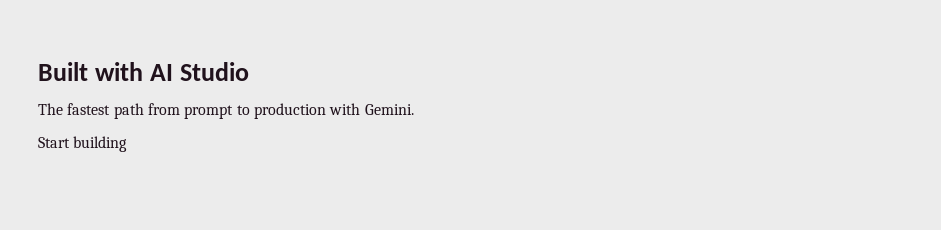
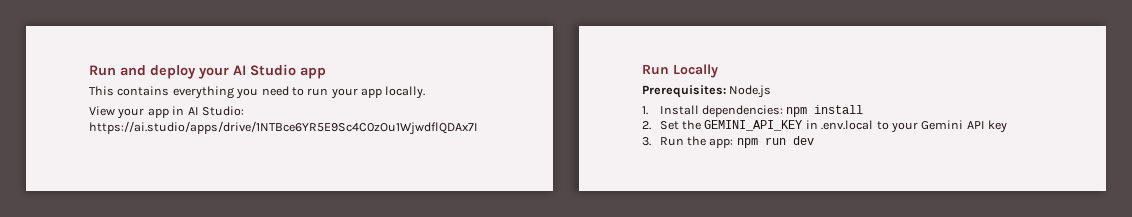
[38,62,250,81] [38,103,414,119] [38,136,128,152] Built with AI Studio // The fastest path from prompt to production with Gemini. // Start building -> [89,64,326,79] [89,86,426,99] [89,106,244,119] [89,121,478,135] [642,64,718,78] [642,85,772,98] [642,105,864,117] [642,120,1008,133] [642,136,814,148] Run and deploy your AI Studio app // This contains everything you need to run your app locally. // View your app in AI Studio: https://ai.studio/apps/drive/1NTBce6YR5E9Sc4C0zOu1WjwdflQDAx7I // Run Locally // Prerequisites: Node.js // 1. Install dependencies: npm install // 2. Set the GEMINI_API_KEY in .env.local to your Gemini API key // 3. Run the app: npm run dev

